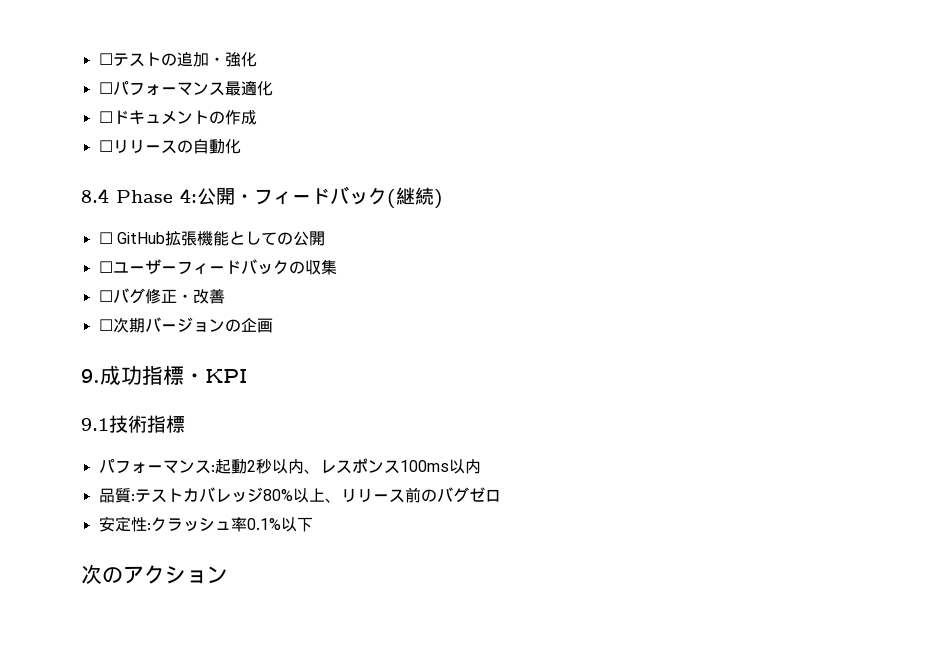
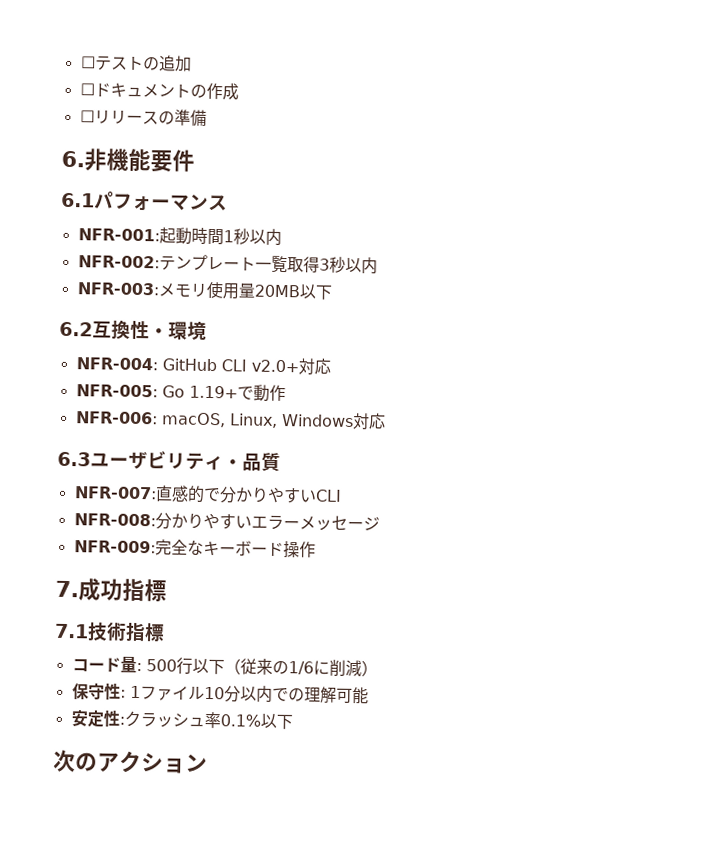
[208,51,257,67] [98,80,273,96] ・強化 // ☐パフォーマンス最適化 -> (192, 63) none
[192,139,241,154] [81,186,443,209] [98,230,325,246] [98,259,337,275] [98,288,225,304] [98,317,273,333] [81,366,247,385] [81,415,185,433] [98,458,481,474] [98,487,501,503] 自動化 // 8.4 Phase 4:公開・フィードバック(継続) // ☐ GitHub拡張機能としての公開 // ☐ユーザーフィードバックの収集 // ☐バグ修正・改善 // ☐次期バージョンの企画 // 9.成功指標・KPI // 9.1技術指標 // パフォーマンス:起動2秒以内、レスポンス100ms以内 // 品質:テストカバレッジ80%以上、リリース前のバグゼロ -> [173,109,207,126] [61,148,195,173] [61,191,228,212] [77,227,282,246] [77,254,378,275] [76,281,333,300] [59,320,207,340] [75,357,331,375] [75,384,286,402] [75,411,386,430] [57,450,281,472] [73,485,342,504] [73,512,380,531] [73,539,316,559] [55,578,167,602] [54,621,165,642] [71,656,378,678] [71,682,369,705] 準備 // 6.非機能要件 // 6.1パフォーマンス // NFR-001:起動時間1秒以内 // NFR-002:テンプレート一覧取得3秒以内 // NFR-003:メモリ使用量20MB以下 // 6.2互換性・環境 // NFR-004: GitHub CLI v2.0+対応 // NFR-005: Go 1.19+で動作 // NFR-006: macOS, Linux, Windows対応 // 6.3ユーザビリティ・品質 // NFR-007:直感的で分かりやすいCLI // NFR-008:分かりやすいエラーメッセージ // NFR-009:完全なキーボード操作 // 7.成功指標 // 7.1技術指標 // コード量: 500行以下（従来の1/6に削減） // 保守性: 1ファイル10分以内での理解可能

